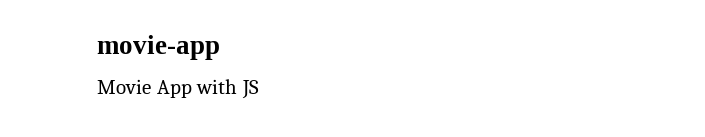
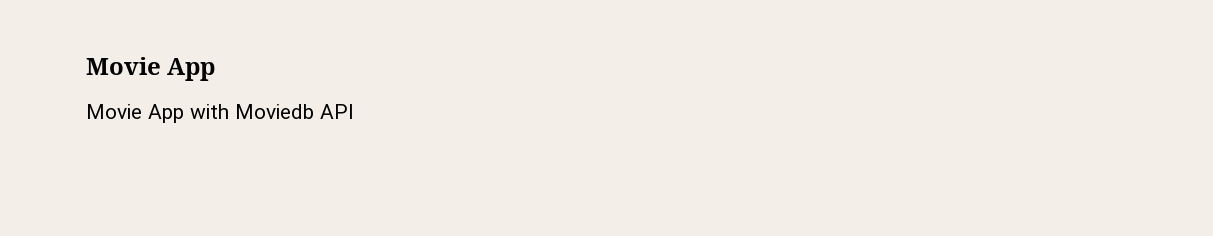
[97,35,220,60] movie-app -> [86,57,216,81] Movie App
[241,80,259,99] JS -> [235,104,354,119] Moviedb API

